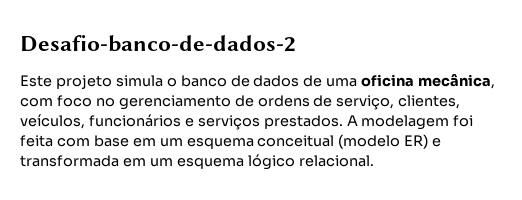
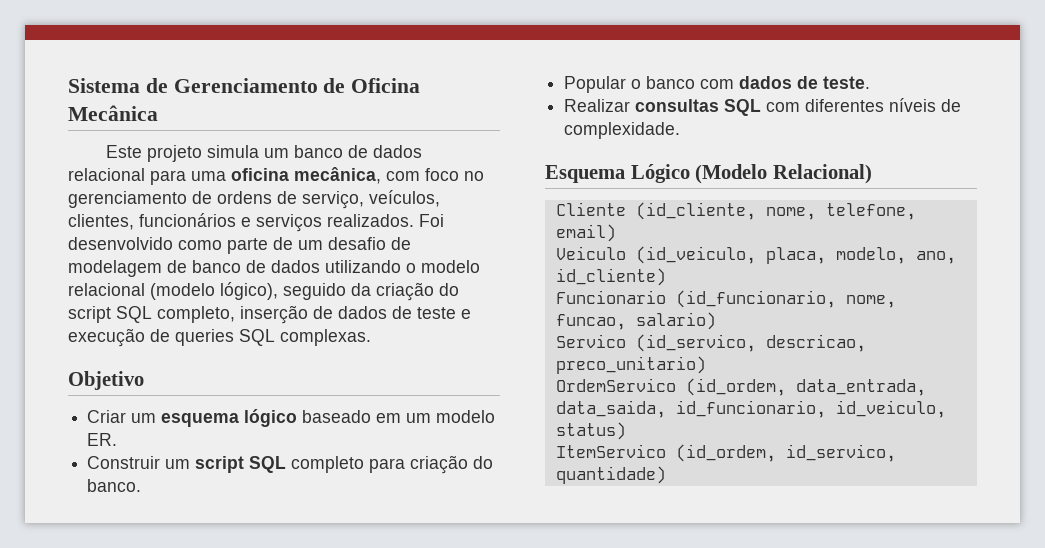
[20,35,296,52] Desafio-banco-de-dados-2 -> [68,78,421,93] [68,105,158,121] Sistema de Gerenciamento de Oficina Mecânica
[166,75,323,87] o banco de dados de -> [264,145,423,158] [68,168,186,185] um banco de dados relacional para
[398,95,461,109] [20,114,85,129] clientes, veículos, -> [369,190,440,207] [68,214,134,230] veículos, clientes,
[263,115,474,130] [20,134,442,149] [20,154,374,170] prestados. A modelagem foi feita com base em um esquema conceitual (modelo ER) e transformada em um esquema lógico relacional. -> [327,214,444,227] [68,237,411,254] [68,260,480,277] [68,282,459,301] [68,305,471,324] [68,328,371,347] [68,371,144,390] [87,409,496,427] [87,433,118,446] [87,455,494,474] [87,479,142,492] [564,76,871,93] [564,98,962,116] [564,122,681,139] [545,164,872,184] [555,202,916,220] [555,224,616,242] [555,246,956,264] [555,268,666,286] [555,290,896,308] [555,312,716,330] [555,334,866,352] [555,356,706,374] [555,378,926,396] [555,400,946,418] [555,422,626,440] [555,444,896,462] [555,466,666,484] realizados. Foi desenvolvido como parte de um desafio de modelagem de banco de dados utilizando o modelo relacional (modelo lógico), seguido da criação do script SQL completo, inserção de dados de teste e execução de queries SQL complexas. // Objetivo // Criar um esquema lógico baseado em um modelo ER. // Construir um script SQL completo para criação do banco. // Popular o banco com dados de teste. // Realizar consultas SQL com diferentes níveis de complexidade. // Esquema Lógico (Modelo Relacional) // Cliente (id_cliente, nome, telefone, email) // Veiculo (id_veiculo, placa, modelo, ano, id_cliente) // Funcionario (id_funcionario, nome, funcao, salario) // Servico (id_servico, descricao, preco_unitario) // OrdemServico (id_ordem, data_entrada, data_saida, id_funcionario, id_veiculo, status) // ItemServico (id_ordem, id_servico, quantidade)

